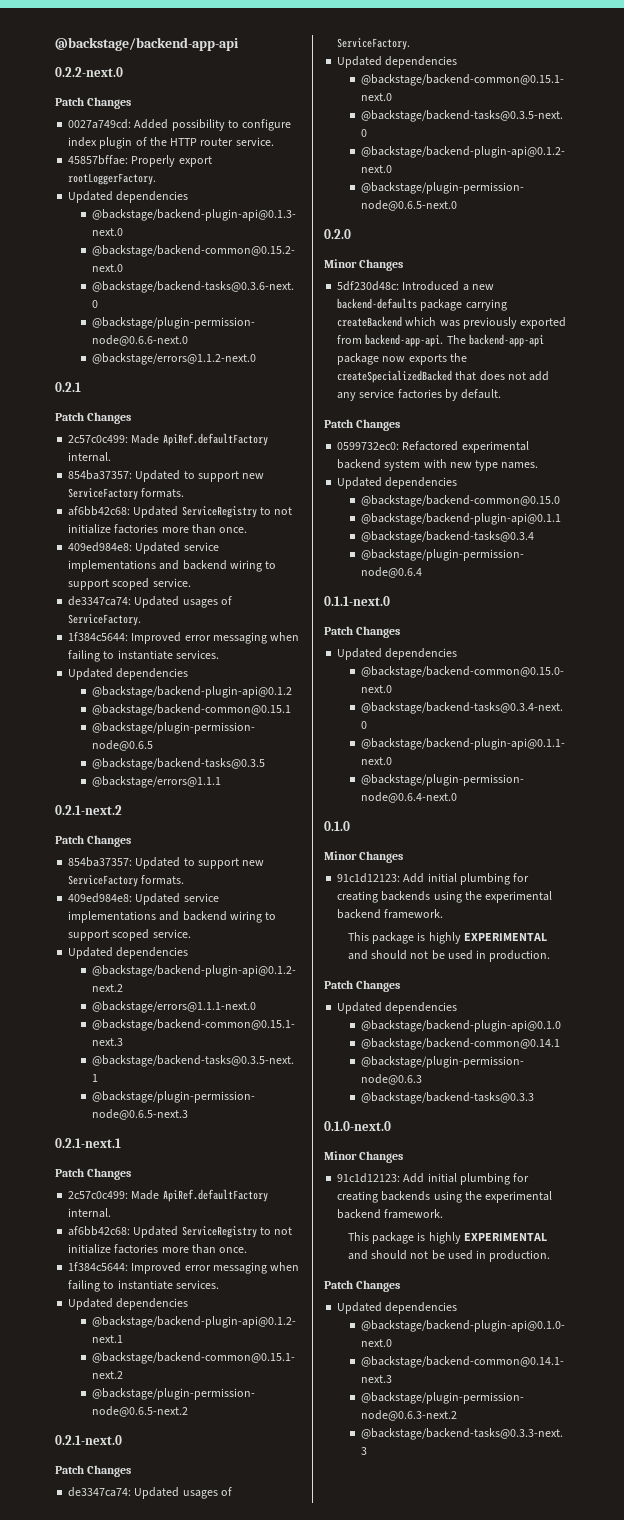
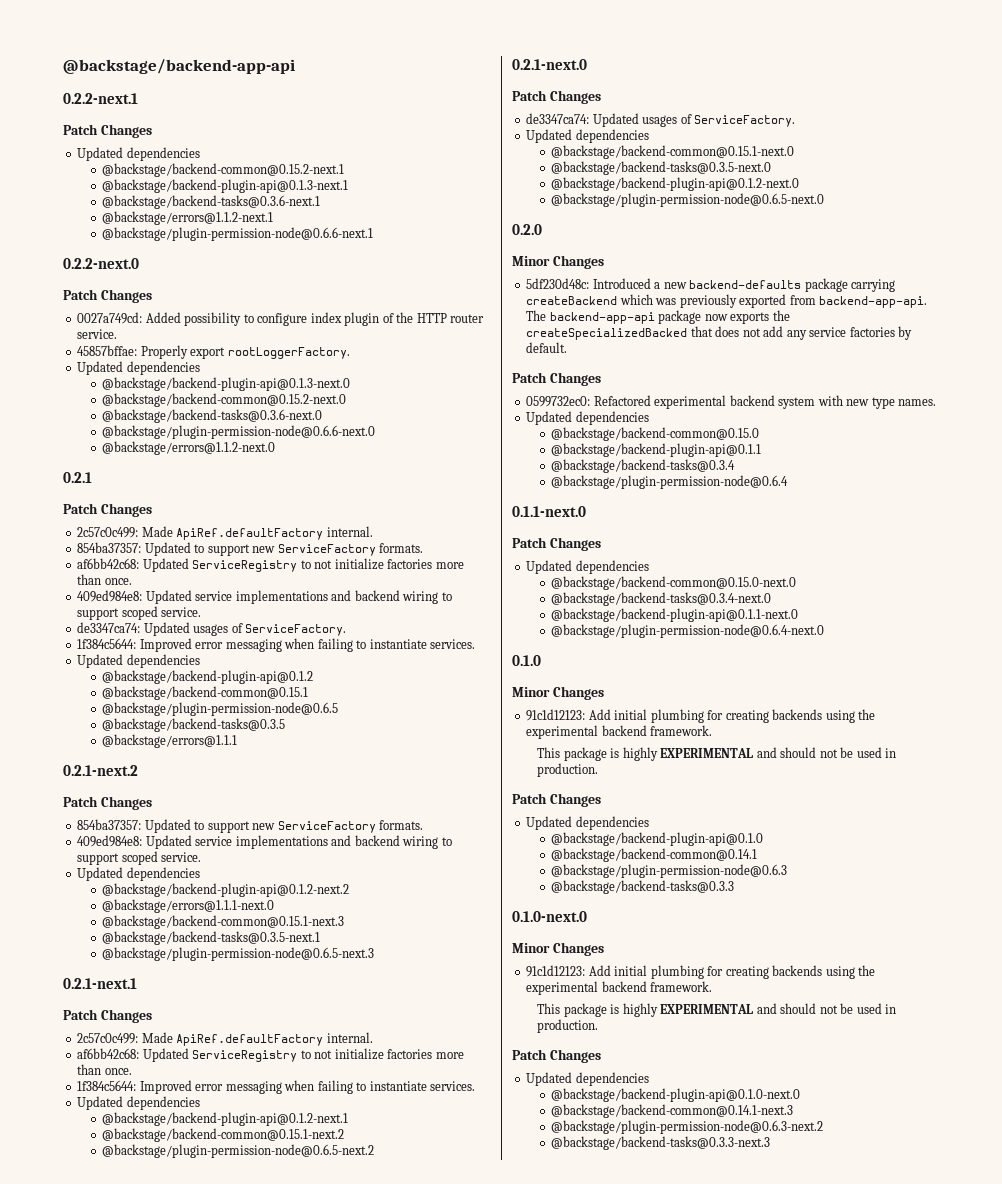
(239, 44) none -> [63,93,138,104] [63,124,152,138] [77,147,200,161] [102,163,345,177] [102,179,349,193] [102,195,321,209] [102,211,274,225] [102,227,374,241] // 0.2.2-next.1 // Patch Changes // Updated dependencies // @backstage/backend-common@0.15.2-next.1 // @backstage/backend-plugin-api@0.1.3-next.1 // @backstage/backend-tasks@0.3.6-next.1 // @backstage/errors@1.1.2-next.1 // @backstage/plugin-permission-node@0.6.6-next.1

